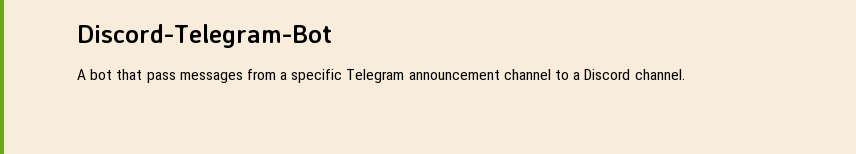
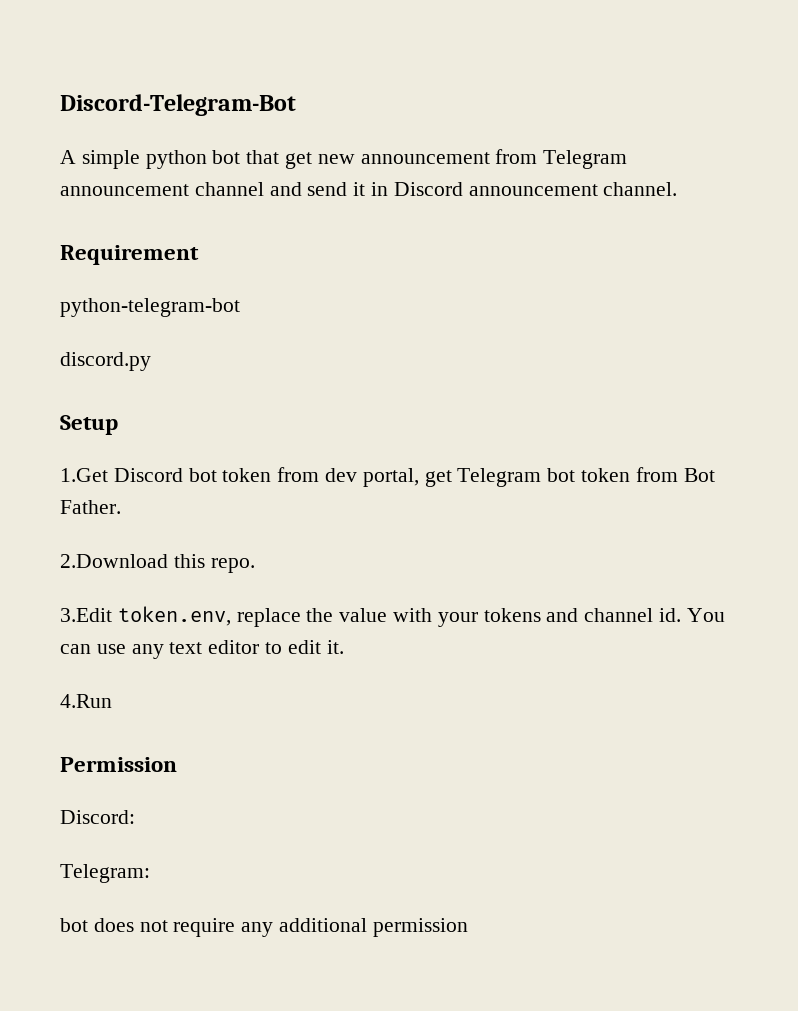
[90,69,685,83] bot that pass messages from a specific Telegram announcement channel to a Discord channel. -> [81,149,628,169] [60,182,678,196] [60,245,199,265] [60,298,240,317] [60,352,151,371] [60,415,118,435] [60,467,715,487] [60,500,121,514] [60,554,255,573] [60,606,725,627] [60,640,344,659] [60,694,112,708] [60,757,177,772] [60,810,135,824] [60,864,150,883] [60,918,468,937] simple python bot that get new announcement from Telegram announcement channel and send it in Discord announcement channel. // Requirement // python-telegram-bot // discord.py // Setup // 1.Get Discord bot token from dev portal, get Telegram bot token from Bot Father. // 2.Download this repo. // 3.Edit token.env, replace the value with your tokens and channel id. You can use any text editor to edit it. // 4.Run // Permission // Discord: // Telegram: // bot does not require any additional permission

